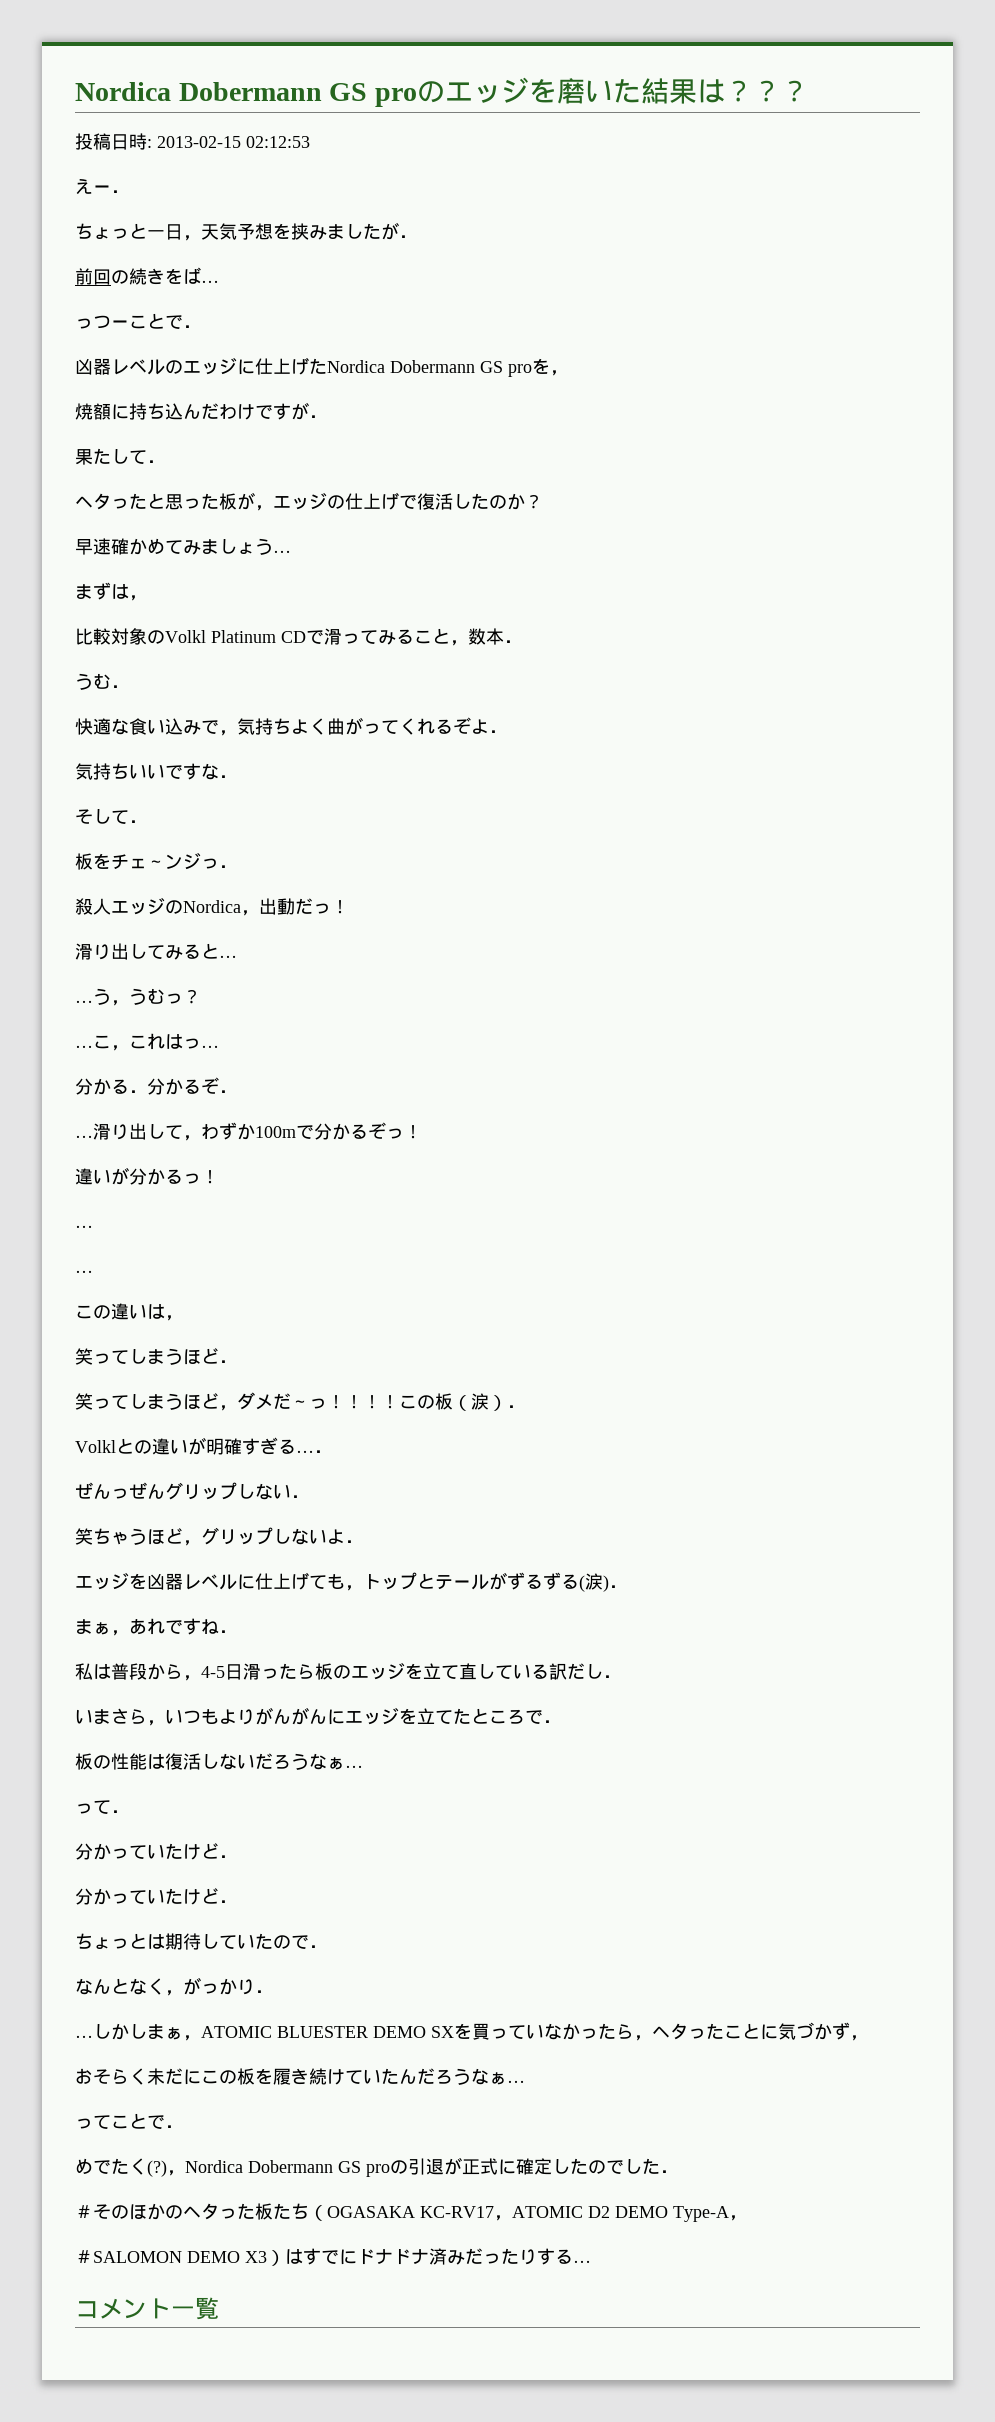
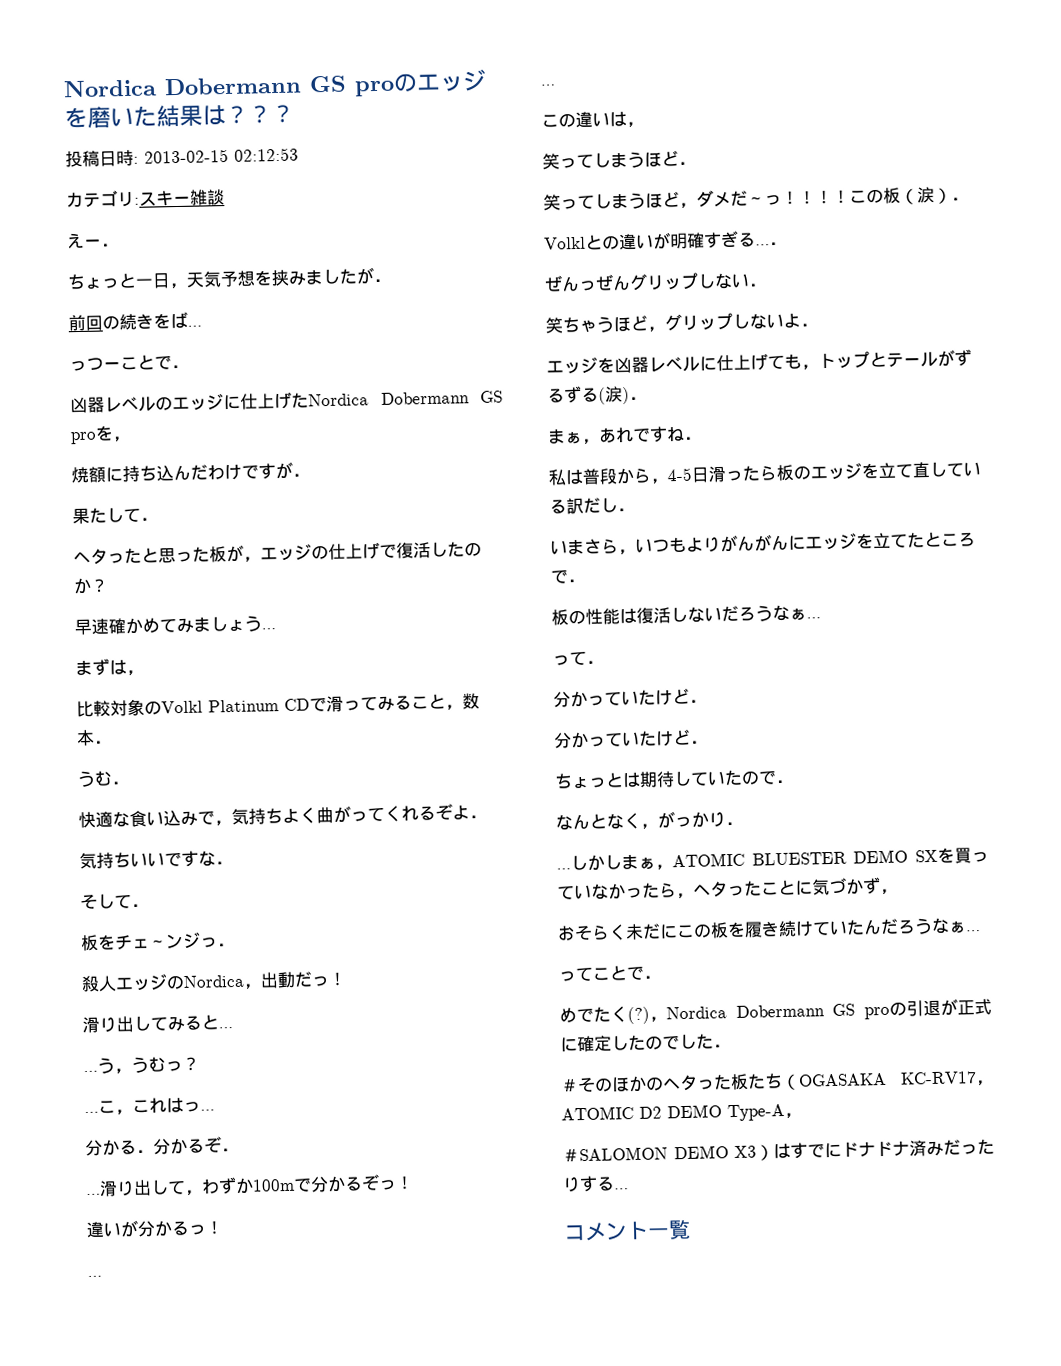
(310, 142) none -> [66,189,225,208] // カテゴリ:スキー雑談

